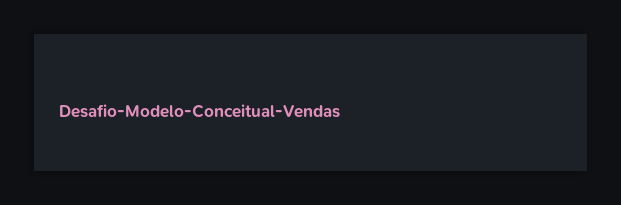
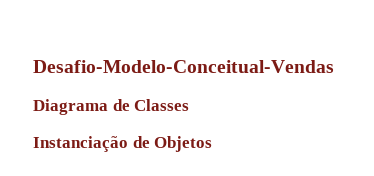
(340, 111) none -> [33,99,190,115] [33,136,213,152] // Diagrama de Classes // Instanciação de Objetos

